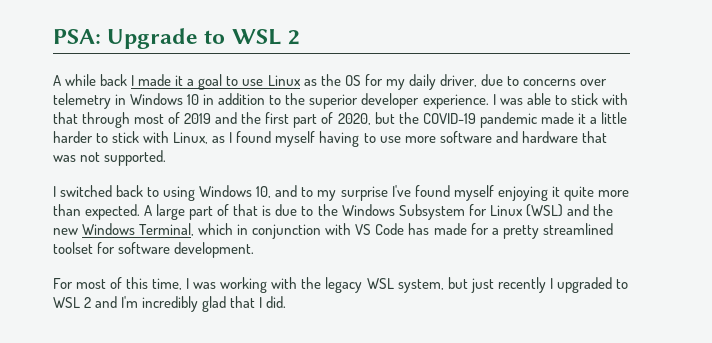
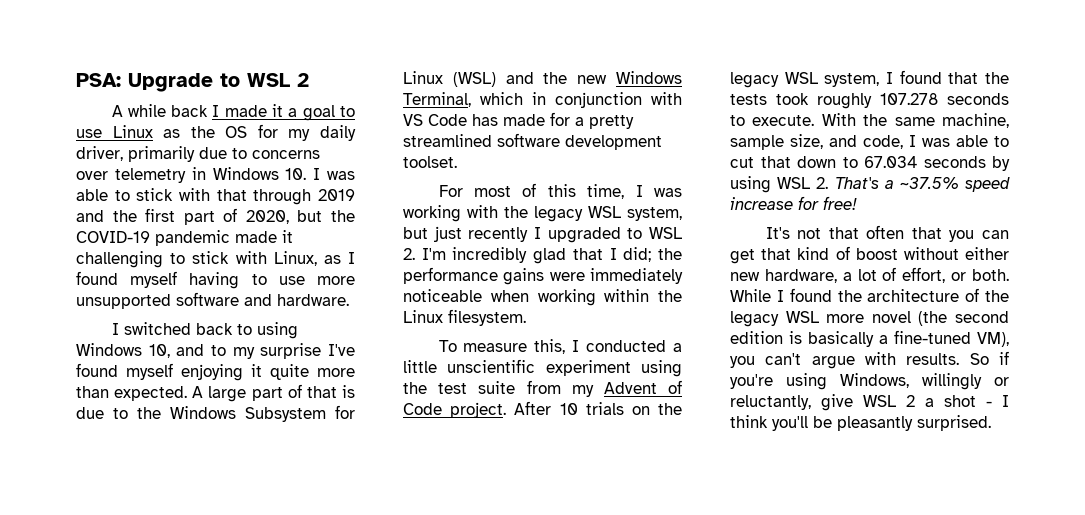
(477, 80) none -> [128,146,195,162] primarily
[187,93,489,109] 10 in addition to the superior developer experience. -> [285,168,307,180] 10.
[134,112,181,124] most of -> (312, 197) none
[589,112,627,124] [53,131,93,143] a little harder -> [76,251,163,268] challenging
(436, 139) none -> [76,294,171,309] unsupported
[521,131,607,143] [53,150,167,166] hardware that was not supported. -> [277,294,349,306] hardware.
[53,242,255,258] toolset for software development. -> [497,133,662,150] [403,156,457,168] software development toolset.
[84,296,118,308] 2 and -> [403,248,415,260] 2.
[266,296,287,308] did. -> [623,247,682,262] [403,267,683,285] [403,289,682,306] [403,309,526,326] [438,339,682,354] [403,359,682,377] [403,380,682,397] [403,401,682,418] [730,70,1009,88] [730,93,1009,109] [730,113,1009,128] [730,134,1009,150] [730,156,1010,171] [730,176,1010,193] [730,196,857,210] [765,225,1009,242] [730,246,1009,264] [730,267,1009,283] [730,288,1009,302] [730,311,1009,327] [730,330,1009,347] [730,351,1009,369] [730,373,1009,390] [730,394,1009,411] [730,415,991,431] did; the performance gains were immediately noticeable when working within the Linux filesystem. // To measure this, I conducted a little unscientific experiment using the test suite from my Advent of Code project. After 10 trials on the legacy WSL system, I found that the tests took roughly 107.278 seconds to execute. With the same machine, sample size, and code, I was able to cut that down to 67.034 seconds by using WSL 2. That's a ~37.5% speed increase for free! // It's not that often that you can get that kind of boost without either new hardware, a lot of effort, or both. While I found the architecture of the legacy WSL more novel (the second edition is basically a fine-tuned VM), you can't argue with results. So if you're using Windows, willingly or reluctantly, give WSL 2 a shot - I think you'll be pleasantly surprised.

